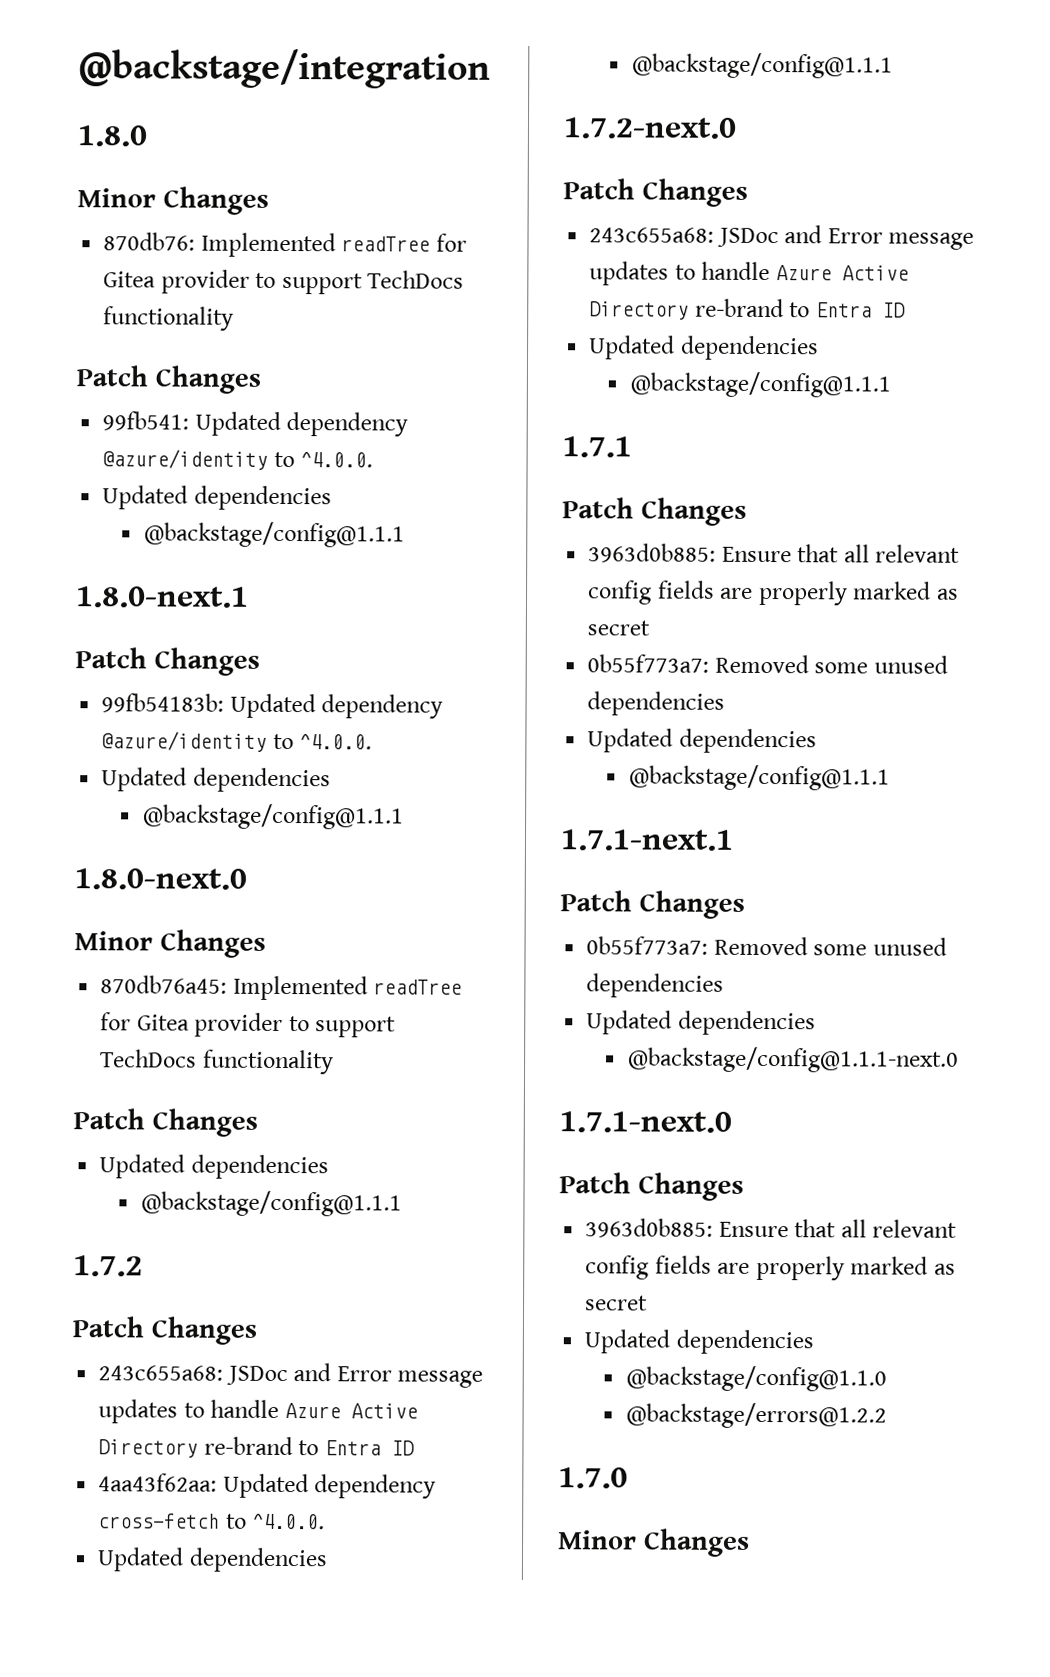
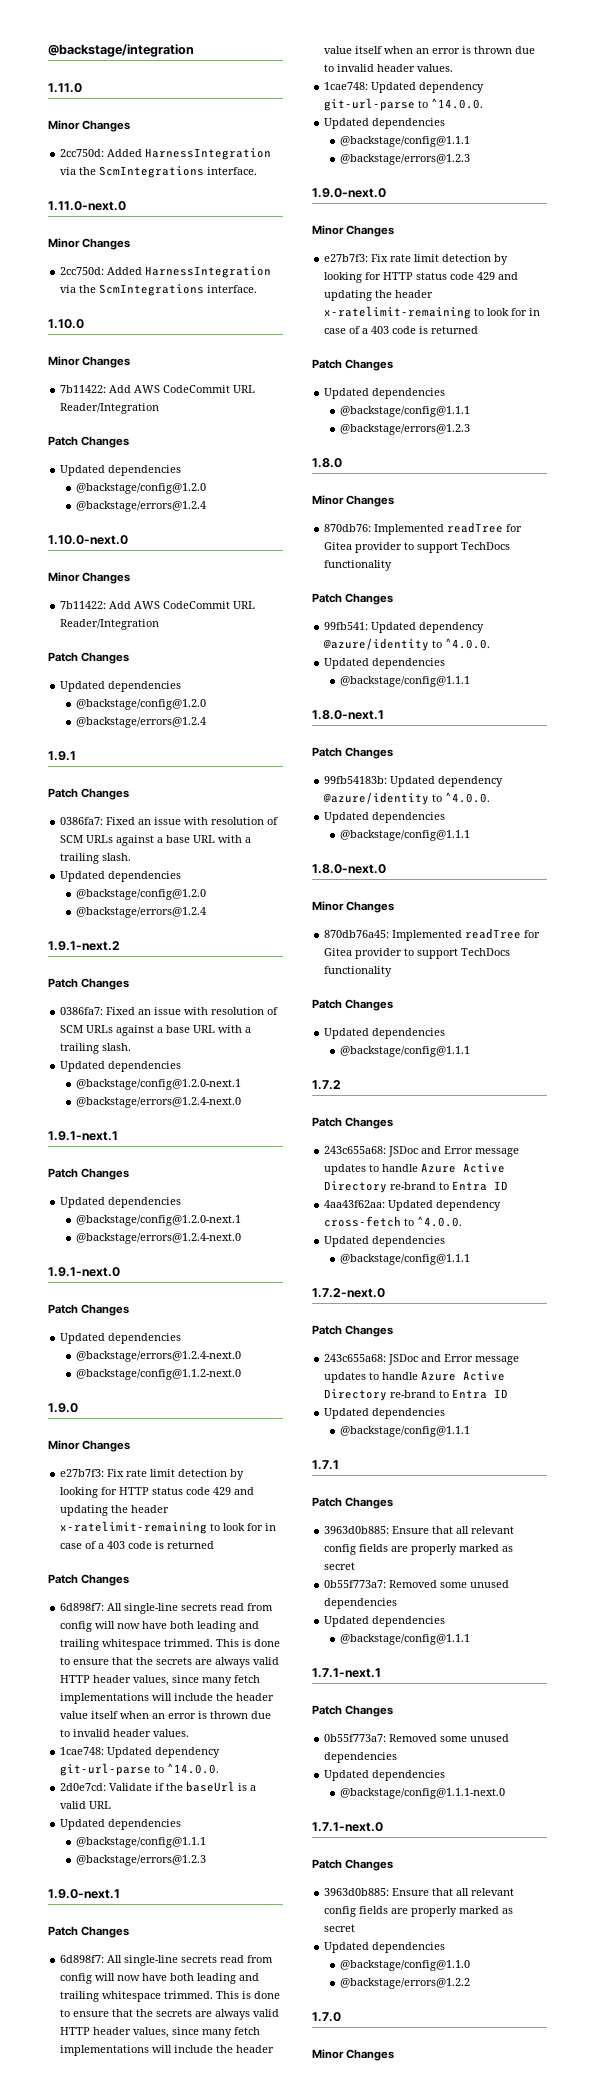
(491, 68) none -> [48,83,82,93] [48,120,131,132] [60,148,272,160] [60,166,258,178] [48,201,126,211] [48,238,131,250] [60,266,272,278] [60,284,258,296] [48,319,84,329] [48,356,131,368] [60,385,256,393] [60,403,160,414] [48,436,130,448] [60,465,182,476] [76,483,207,494] [76,501,207,512] [48,535,128,545] [48,572,131,584] [60,601,256,609] [60,619,160,630] [48,652,130,664] [60,681,182,692] [76,699,207,710] [76,717,207,728] [48,751,76,761] [48,788,130,800] [60,817,279,825] [60,835,252,846] [60,853,132,864] [60,871,182,882] [76,889,207,900] [76,907,207,918] [48,941,120,951] [48,978,130,990] [60,1007,279,1015] [60,1025,252,1036] [60,1043,132,1054] [60,1061,182,1072] [76,1079,242,1090] [76,1097,242,1108] [48,1131,118,1141] [48,1168,130,1180] [60,1197,182,1208] [76,1215,242,1226] [76,1233,242,1244] [48,1267,120,1277] [48,1304,130,1316] [60,1333,182,1344] [76,1351,242,1362] [76,1369,242,1380] [48,1403,78,1413] [48,1440,131,1452] [60,1469,245,1480] [60,1487,255,1498] [60,1505,170,1516] [60,1521,277,1534] [60,1541,215,1549] [48,1574,130,1586] [60,1603,274,1614] [60,1621,260,1632] [60,1639,281,1650] [60,1657,280,1668] [60,1675,261,1686] [60,1693,275,1704] [60,1711,272,1719] [60,1729,190,1737] [60,1747,221,1758] [60,1763,220,1776] [60,1781,257,1792] [60,1801,112,1809] [60,1819,182,1830] [76,1837,207,1848] [76,1855,207,1866] [48,1889,120,1899] [48,1926,130,1938] [60,1955,274,1966] [60,1973,260,1984] [60,1991,281,2002] [60,2009,280,2020] [60,2027,261,2038] [60,2045,275,2056] [324,46,536,54] [324,64,454,72] [324,82,485,93] [324,98,484,111] [324,118,446,129] [340,136,471,147] [340,154,471,165] [312,188,386,198] [312,225,395,237] [324,254,509,265] [324,272,519,283] [324,290,434,301] [324,306,541,319] [324,326,479,334] [312,359,394,371] [324,388,446,399] [340,406,471,417] [340,424,471,435] // 1.11.0 // Minor Changes // 2cc750d: Added HarnessIntegration via the ScmIntegrations interface. // 1.11.0-next.0 // Minor Changes // 2cc750d: Added HarnessIntegration via the ScmIntegrations interface. // 1.10.0 // Minor Changes // 7b11422: Add AWS CodeCommit URL Reader/Integration // Patch Changes // Updated dependencies // @backstage/config@1.2.0 // @backstage/errors@1.2.4 // 1.10.0-next.0 // Minor Changes // 7b11422: Add AWS CodeCommit URL Reader/Integration // Patch Changes // Updated dependencies // @backstage/config@1.2.0 // @backstage/errors@1.2.4 // 1.9.1 // Patch Changes // 0386fa7: Fixed an issue with resolution of SCM URLs against a base URL with a trailing slash. // Updated dependencies // @backstage/config@1.2.0 // @backstage/errors@1.2.4 // 1.9.1-next.2 // Patch Changes // 0386fa7: Fixed an issue with resolution of SCM URLs against a base URL with a trailing slash. // Updated dependencies // @backstage/config@1.2.0-next.1 // @backstage/errors@1.2.4-next.0 // 1.9.1-next.1 // Patch Changes // Updated dependencies // @backstage/config@1.2.0-next.1 // @backstage/errors@1.2.4-next.0 // 1.9.1-next.0 // Patch Changes // Updated dependencies // @backstage/errors@1.2.4-next.0 // @backstage/config@1.1.2-next.0 // 1.9.0 // Minor Changes // e27b7f3: Fix rate limit detection by looking for HTTP status code 429 and updating the header x-ratelimit-remaining to look for in case of a 403 code is returned // Patch Changes // 6d898f7: All single-line secrets read from config will now have both leading and trailing whitespace trimmed. This is done to ensure that the secrets are always valid HTTP header values, since many fetch implementations will include the header value itself when an error is thrown due to invalid header values. // 1cae748: Updated dependency git-url-parse to ^14.0.0. // 2d0e7cd: Validate if the baseUrl is a valid URL // Updated dependencies // @backstage/config@1.1.1 // @backstage/errors@1.2.3 // 1.9.0-next.1 // Patch Changes // 6d898f7: All single-line secrets read from config will now have both leading and trailing whitespace trimmed. This is done to ensure that the secrets are always valid HTTP header values, since many fetch implementations will include the header value itself when an error is thrown due to invalid header values. // 1cae748: Updated dependency git-url-parse to ^14.0.0. // Updated dependencies // @backstage/config@1.1.1 // @backstage/errors@1.2.3 // 1.9.0-next.0 // Minor Changes // e27b7f3: Fix rate limit detection by looking for HTTP status code 429 and updating the header x-ratelimit-remaining to look for in case of a 403 code is returned // Patch Changes // Updated dependencies // @backstage/config@1.1.1 // @backstage/errors@1.2.3

